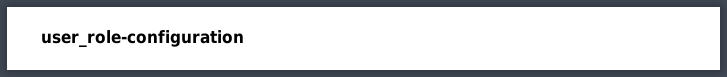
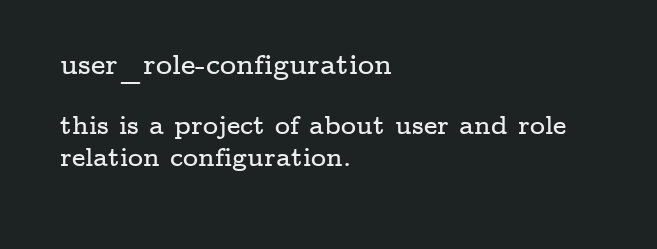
(244, 39) none -> [60,116,566,139] [60,148,351,171] // this is a project of about user and role relation configuration.

